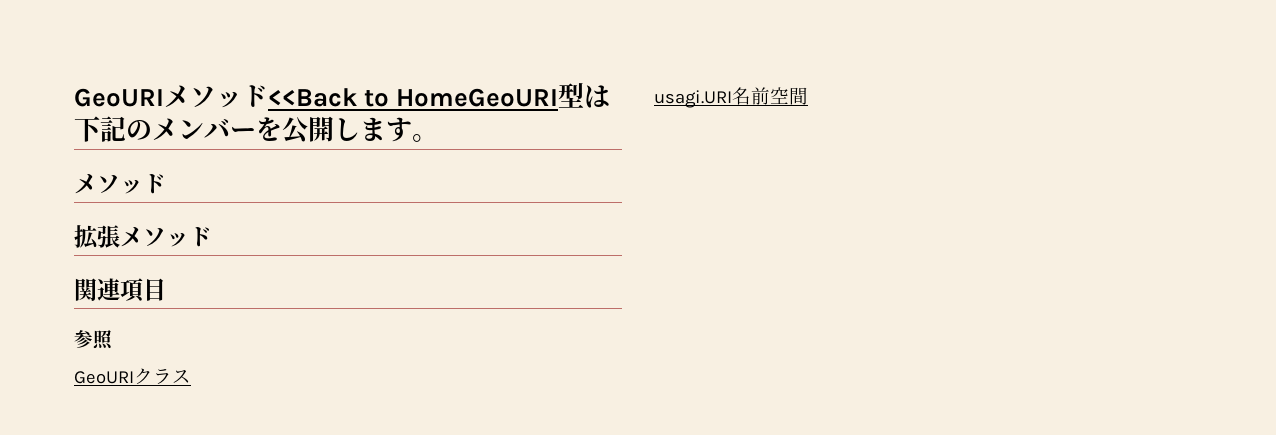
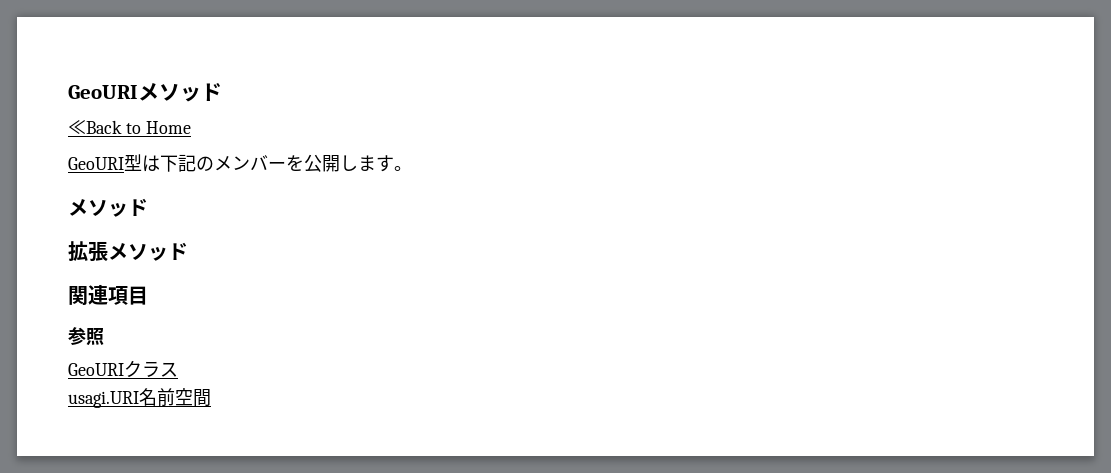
[268,88,559,107] <<Back to HomeGeoURI -> [68,120,191,134] [68,157,124,170] // ≪Back to Home // GeoURI

